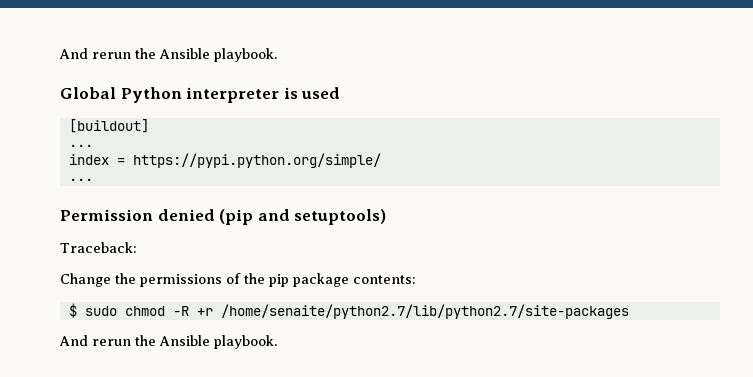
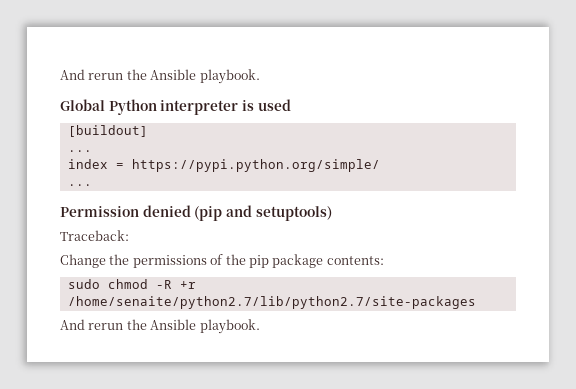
[68,303,77,318] $ -> (384, 260) none

